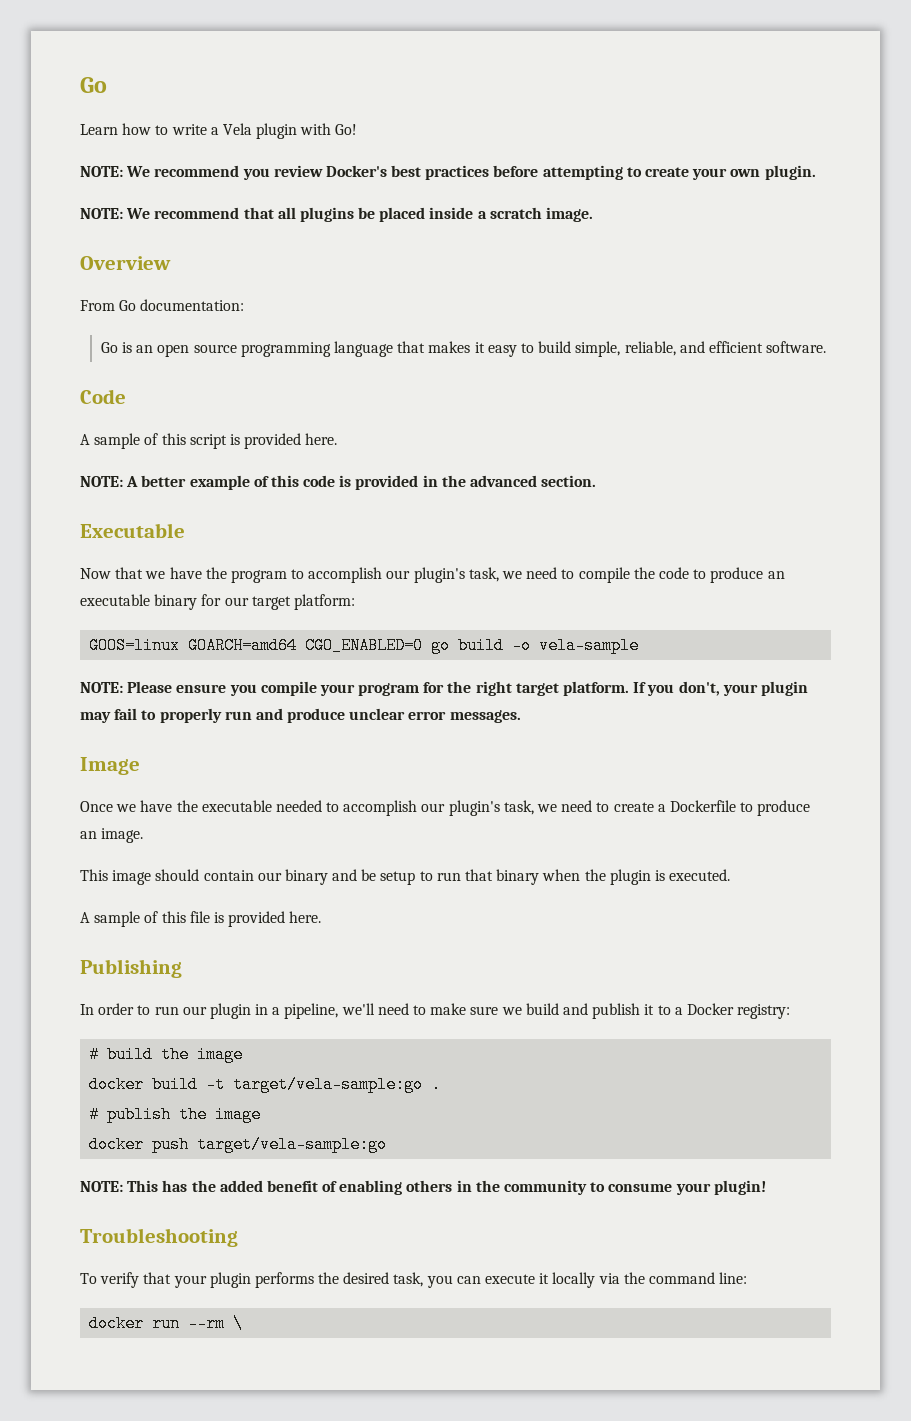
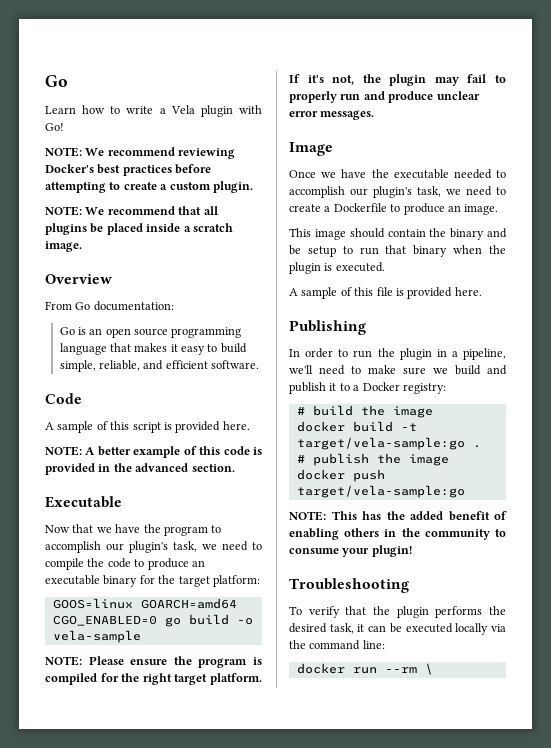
[242,165,323,180] you review -> [178,148,236,159] reviewing
[692,168,761,180] your own -> [160,182,211,190] a custom
[224,597,249,606] our -> [158,575,176,584] the
[229,681,420,696] you compile your program -> [173,656,262,668] [45,673,97,685] the program is compiled
[647,681,758,696] you don't, your -> [307,74,381,85] it's not, the
[257,872,282,881] our -> [429,228,447,237] the
[182,1006,207,1015] our -> [377,348,395,357] the
[173,1275,207,1288] your -> [373,606,390,615] the
[426,1273,550,1288] you can execute it -> [357,623,453,633] it can be executed

